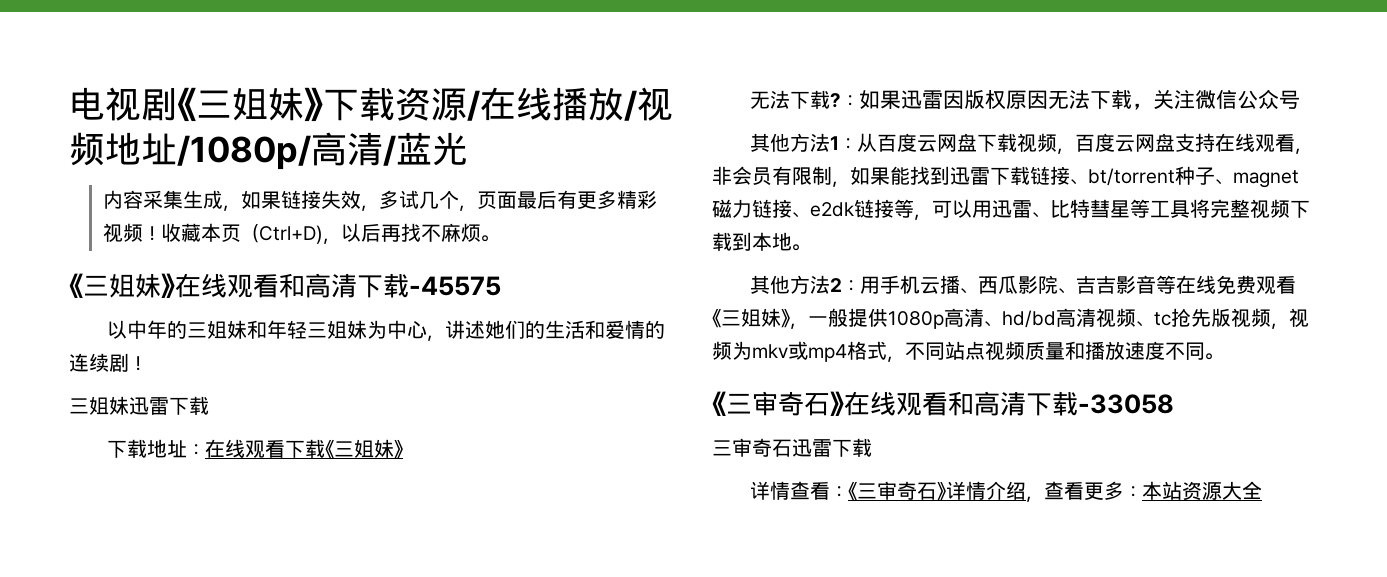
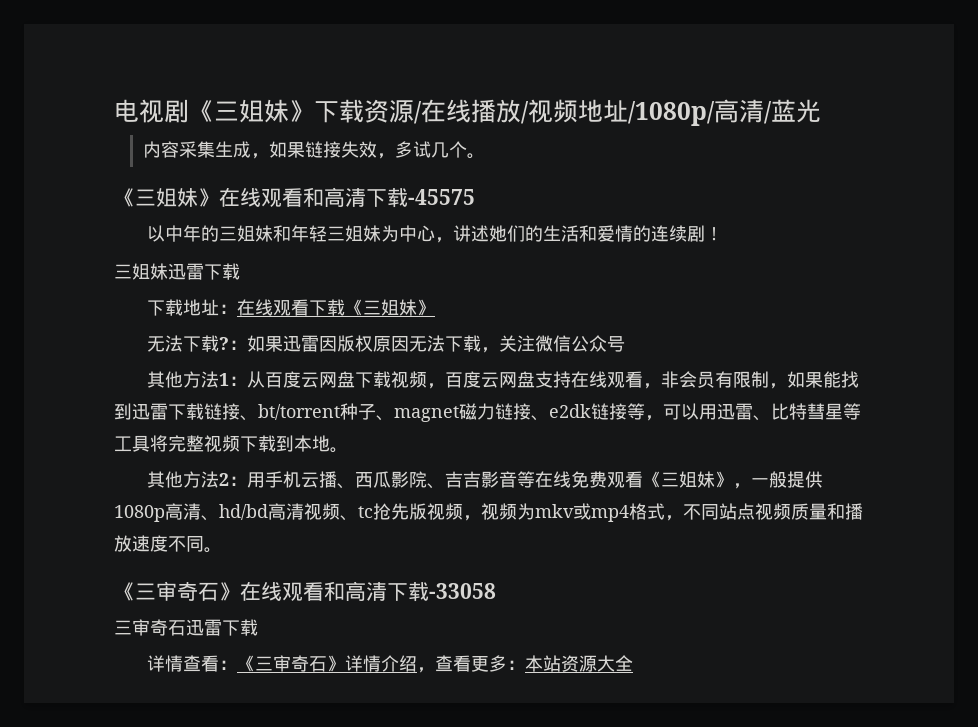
[458,190,657,211] [102,223,481,244] ，页面最后有更多精彩视频！收藏本页（Ctrl+D)，以后再找不麻烦 -> (468, 149) none

